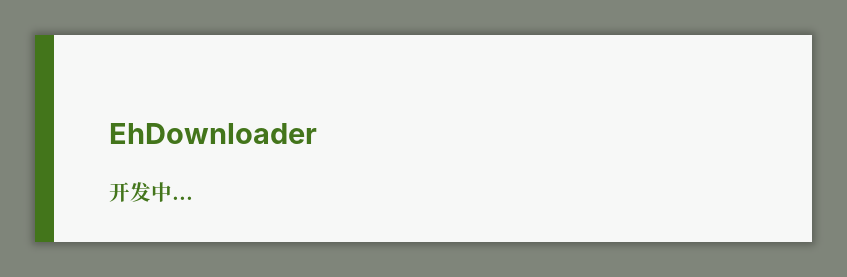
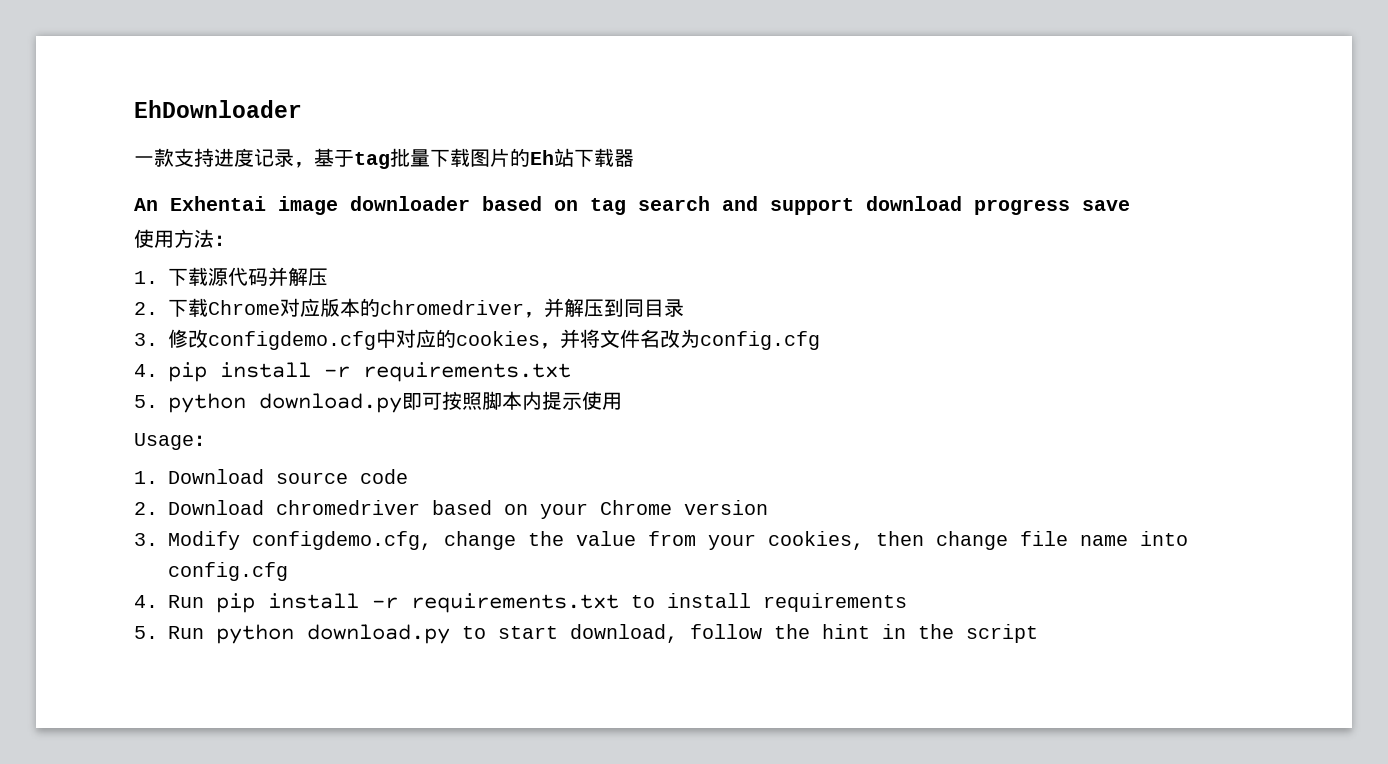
[109,182,193,202] 开发中... -> [134,148,634,169] [134,196,1130,215] [134,229,234,248] [134,267,328,287] [134,298,684,318] [134,329,820,350] [134,362,571,382] [134,391,622,413] [134,433,214,450] [134,469,408,484] [134,500,768,519] [134,531,1188,550] [168,562,288,581] [134,593,907,613] [134,624,1038,644] 一款支持进度记录，基于tag批量下载图片的Eh站下载器 // An Exhentai image downloader based on tag search and support download progress save // 使用方法： // 1.下载源代码并解压 // 2.下载Chrome对应版本的chromedriver，并解压到同目录 // 3.修改configdemo.cfg中对应的cookies，并将文件名改为config.cfg // 4. pip install -r requirements.txt // 5. python download.py即可按照脚本内提示使用 // Usage： // 1. Download source code // 2. Download chromedriver based on your Chrome version // 3. Modify configdemo.cfg, change the value from your cookies, then change file name into config.cfg // 4. Run pip install -r requirements.txt to install requirements // 5. Run python download.py to start download, follow the hint in the script

